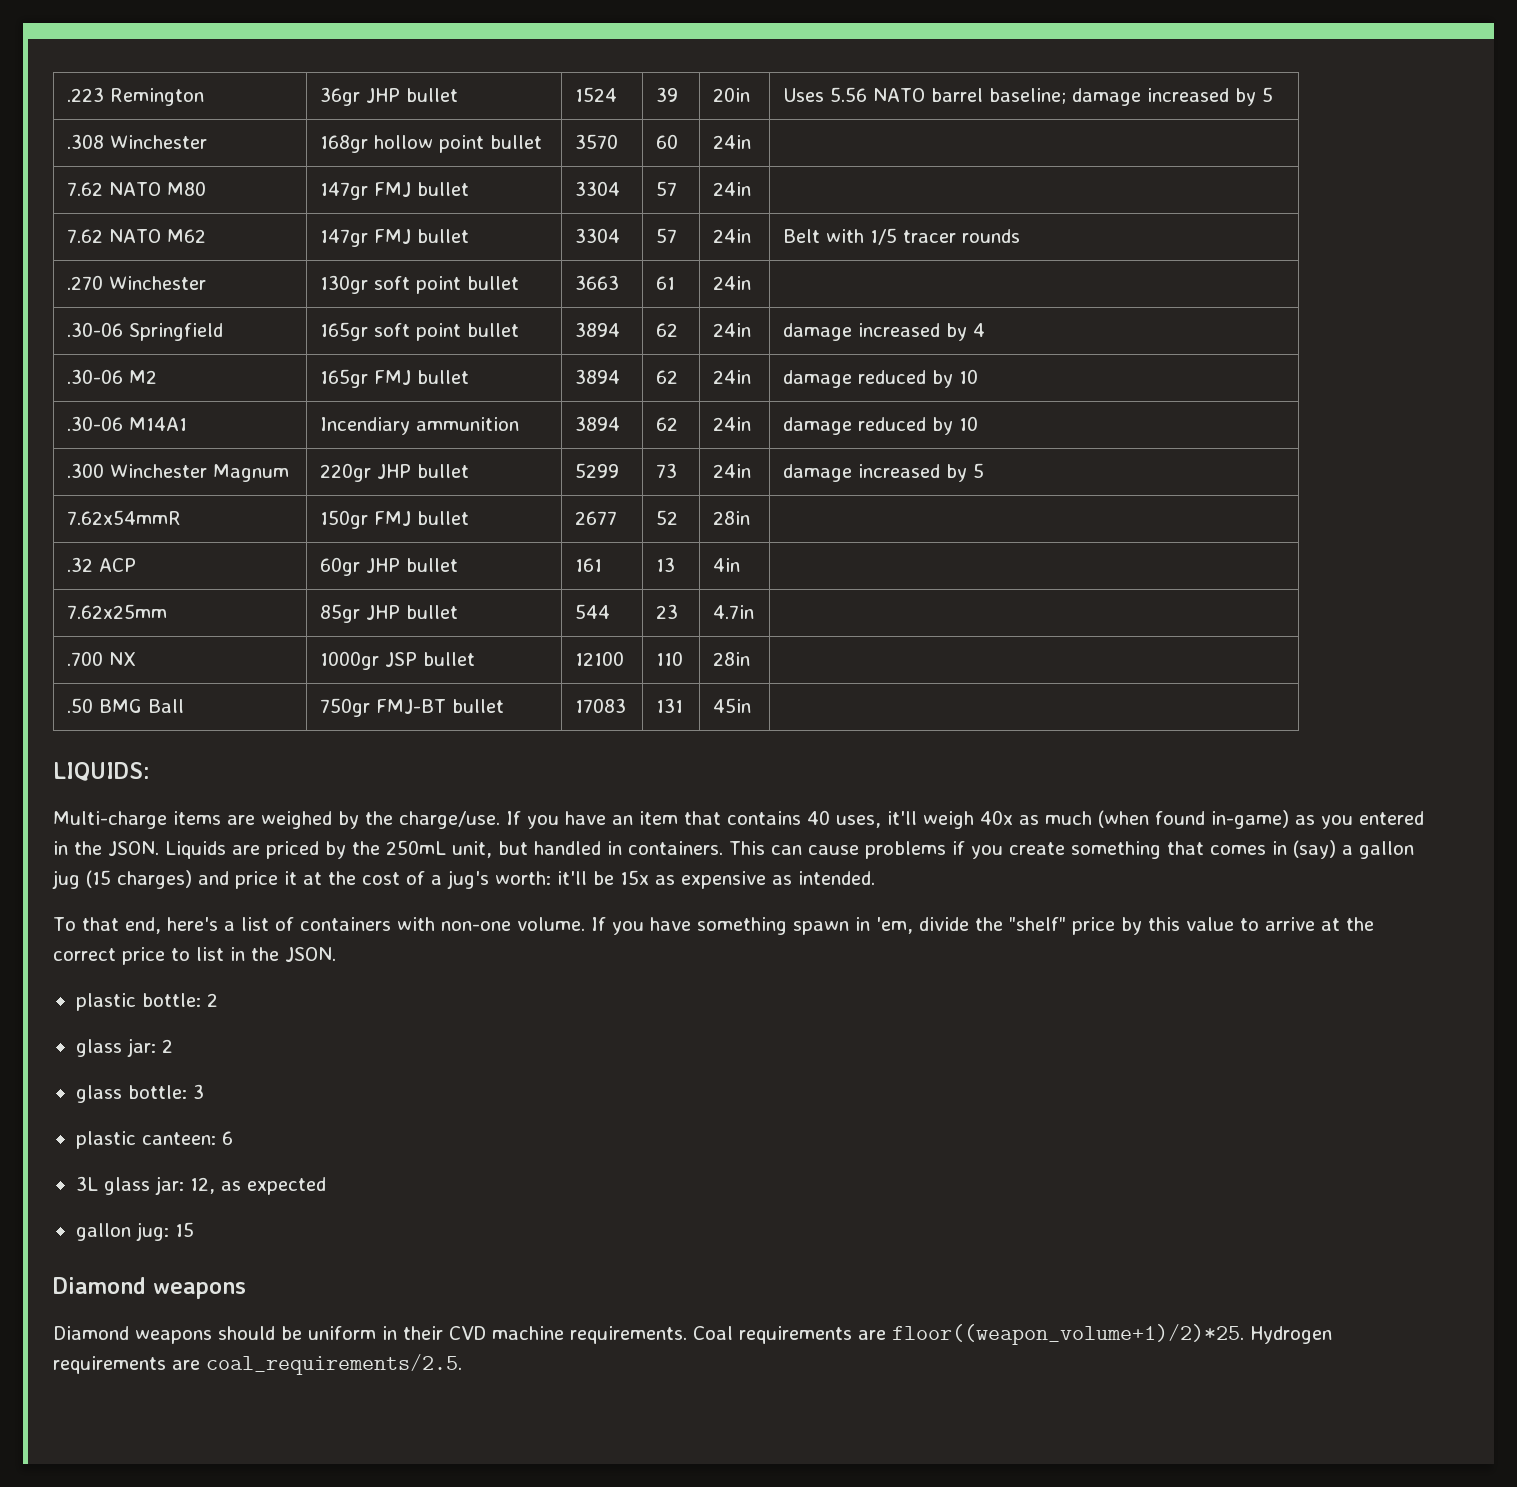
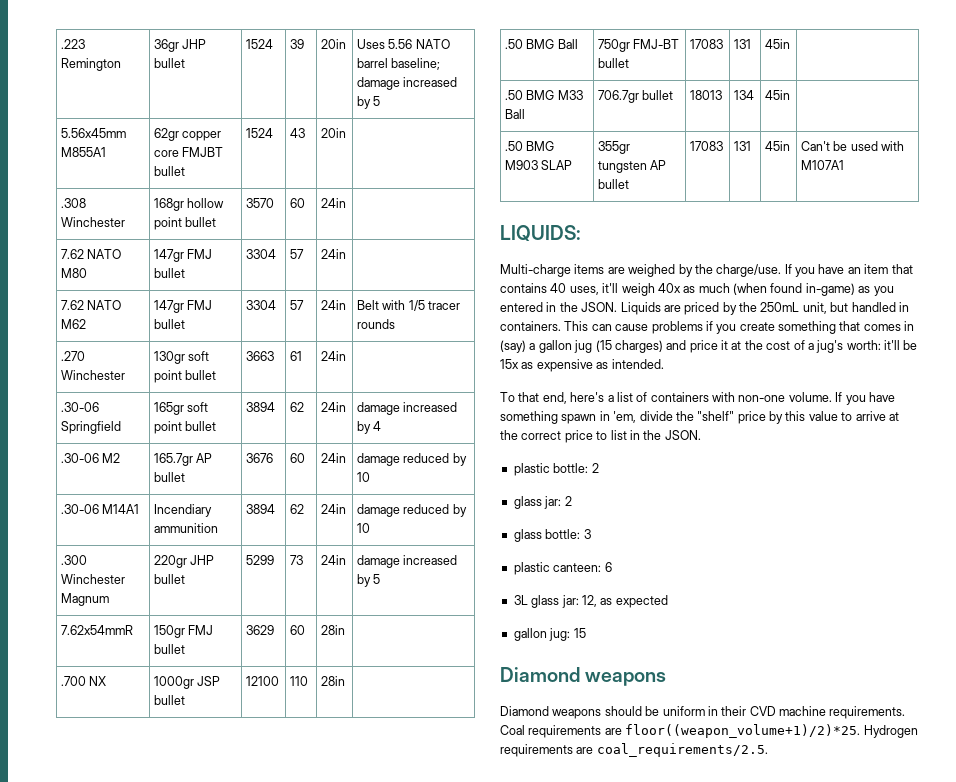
(1274, 94) none -> [61,128,127,138] [61,147,107,157] [154,128,222,141] [154,147,224,157] [154,166,186,176] [246,128,274,138] [290,128,306,138] [321,128,347,138] // 5.56x45mm M855A1 | 62gr copper core FMJBT bullet | 1524 | 43 | 20in |
[320,369,470,388] [575,369,621,384] [656,370,679,384] 165gr FMJ bullet | 3894 | 62 -> [154,453,213,466] [154,472,186,482] [246,453,274,463] [290,453,306,463] 165.7gr AP bullet | 3676 | 60
[575,511,618,525] [656,510,679,525] [713,511,751,525] [67,557,137,572] [320,557,459,576] [575,558,603,572] [656,557,676,572] [713,558,741,572] [67,604,168,619] [320,604,459,623] [575,604,611,619] [656,604,679,619] [713,605,755,619] 2677 | 52 | 28in | // .32 ACP | 60gr JHP bullet | 161 | 13 | 4in | // 7.62x25mm | 85gr JHP bullet | 544 | 23 | 4.7in | -> [246,625,275,635] [290,625,306,635] [321,625,346,635] 3629 | 60 | 28in |
(752, 705) none -> [505,90,583,100] [505,109,526,119] [598,90,674,103] [690,90,723,100] [734,90,755,100] [765,90,791,100] [505,141,555,151] [505,160,573,170] [598,141,631,154] [598,160,667,173] [598,179,630,189] [690,141,724,151] [734,141,752,151] [765,141,791,151] [801,141,905,151] [801,160,845,170] // .50 BMG M33 Ball | 706.7gr bullet | 18013 | 134 | 45in | // .50 BMG M903 SLAP | 355gr tungsten AP bullet | 17083 | 131 | 45in | Can't be used with M107A1

